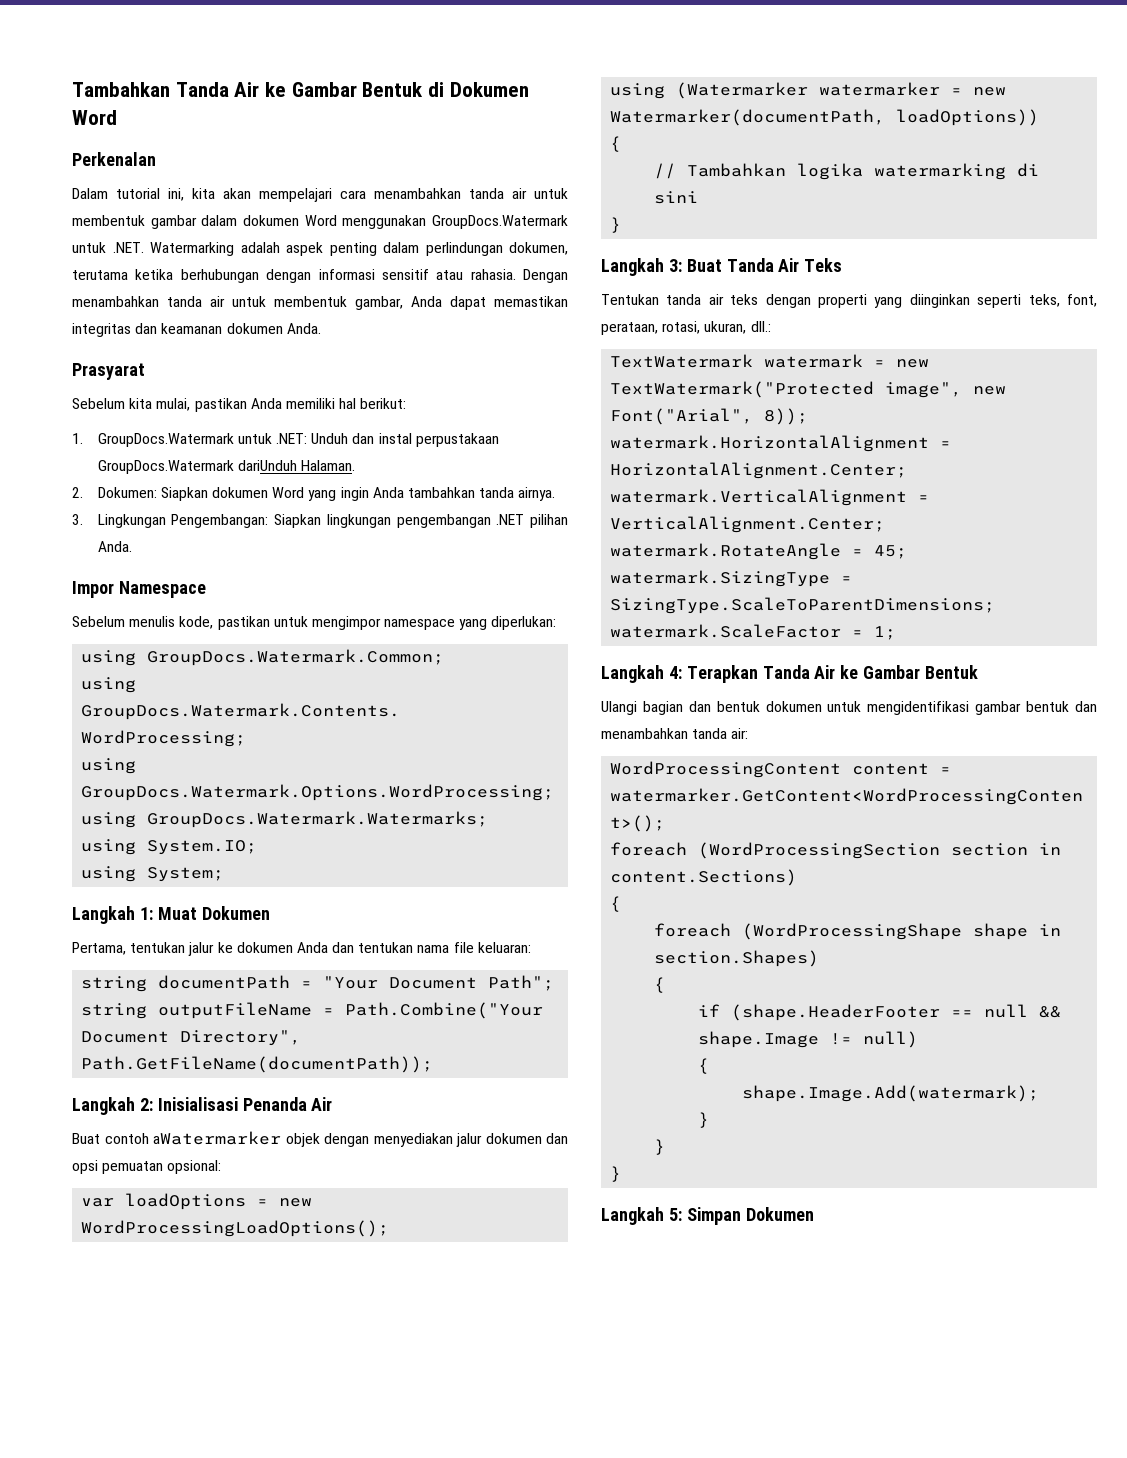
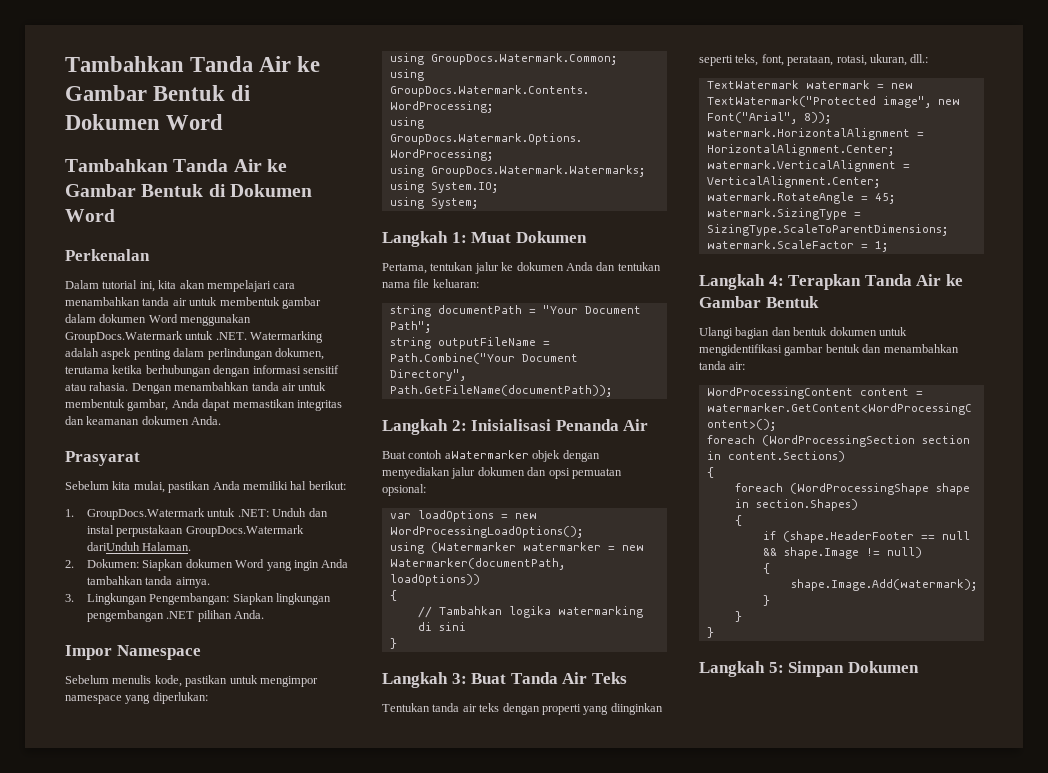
[72,82,529,97] [72,110,117,125] Tambahkan Tanda Air ke Gambar Bentuk di Dokumen Word -> [65,56,321,72] [65,85,251,101] [65,114,224,130] [65,159,287,172] [65,184,312,197] [65,209,115,222] Tambahkan Tanda Air ke Gambar Bentuk di Dokumen Word // Tambahkan Tanda Air ke Gambar Bentuk di Dokumen Word

